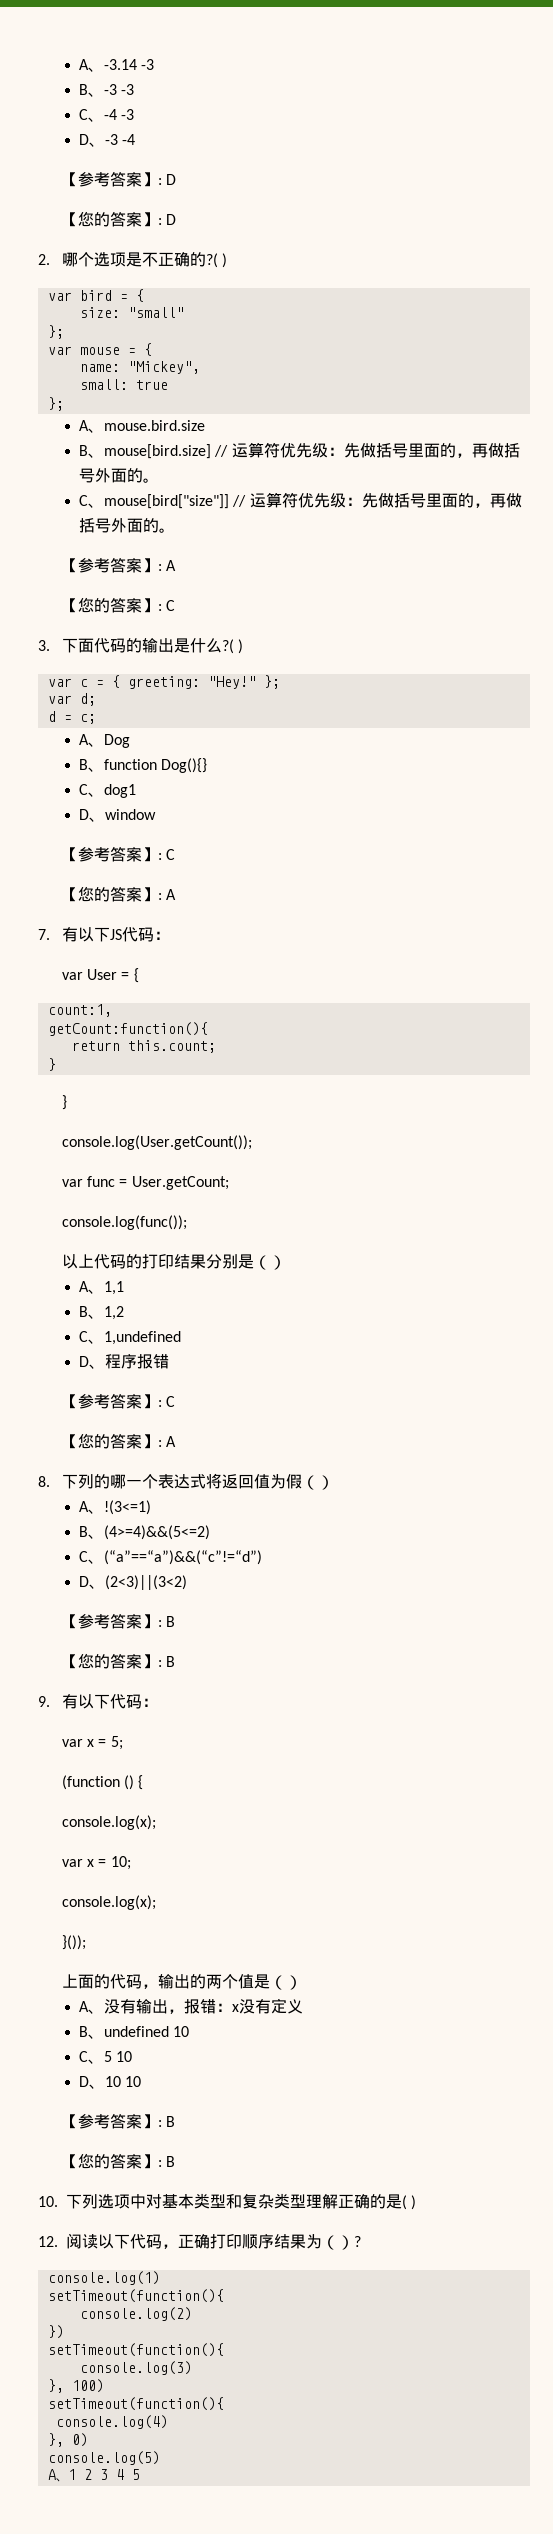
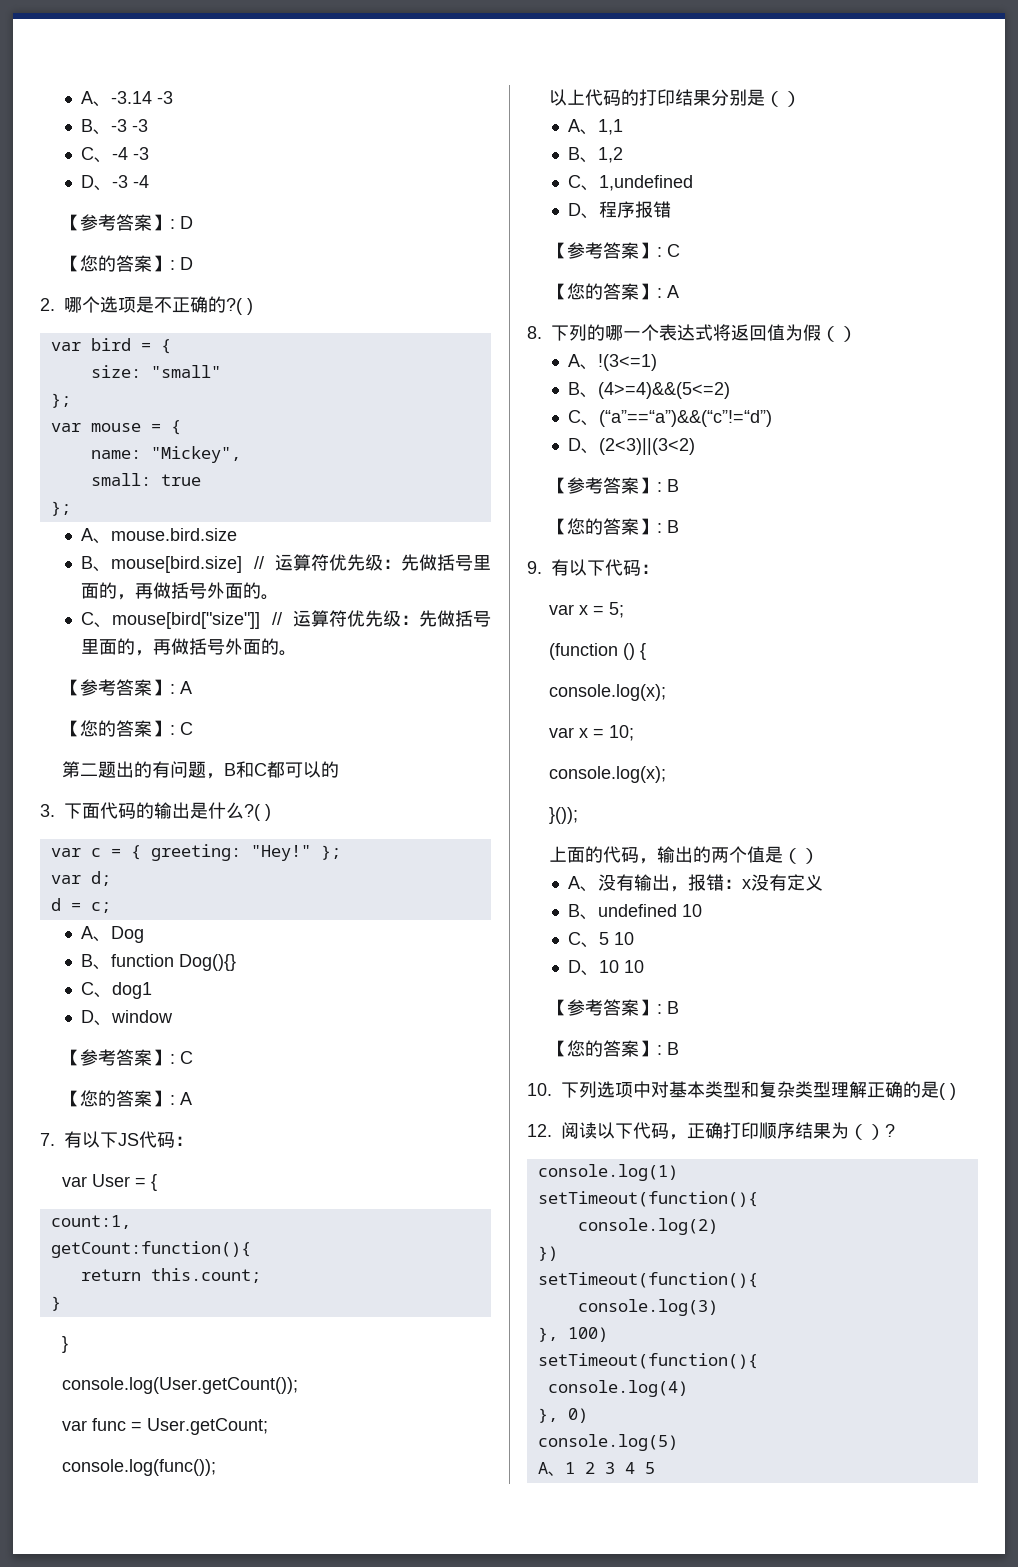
(175, 605) none -> [61,761,339,779] // 第二题出的有问题，B和C都可以的

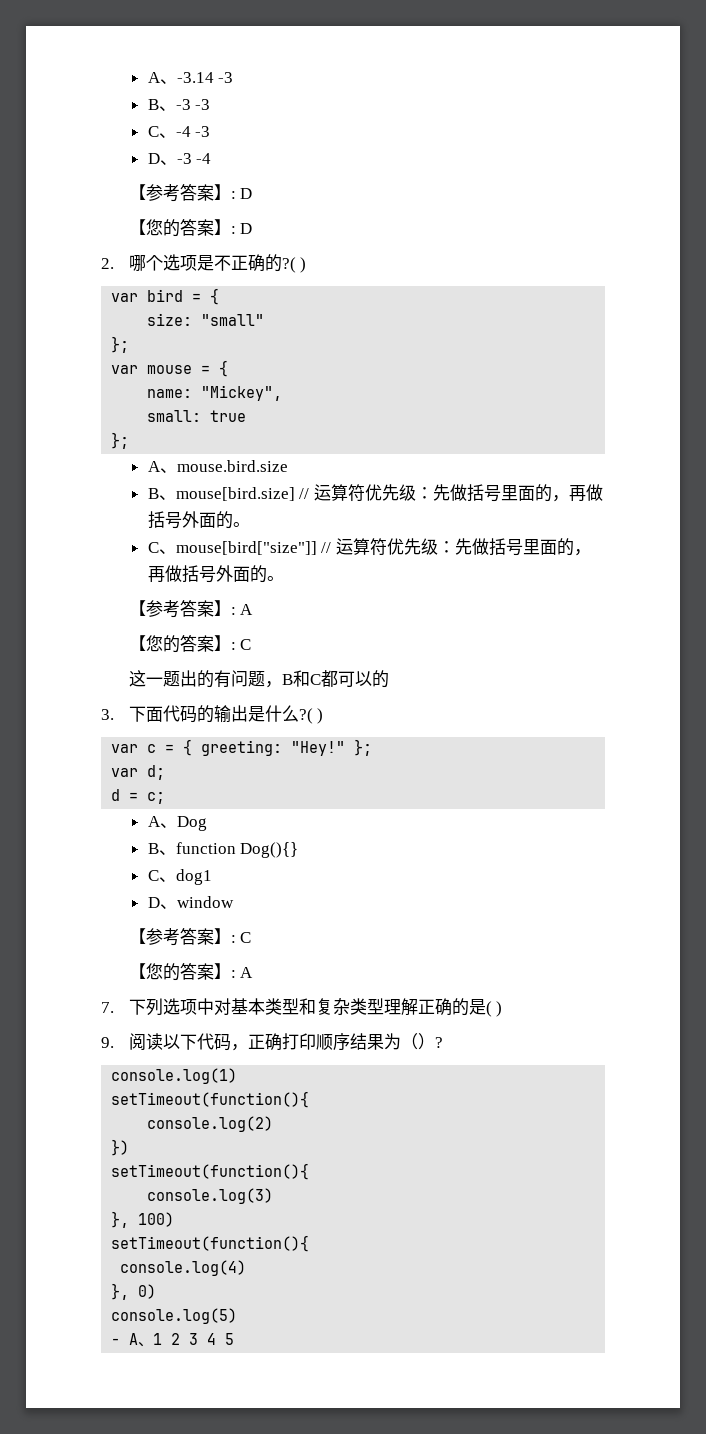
[61,761,98,778] 第二 -> [128,670,163,687] 这一
[64,1131,193,1148] [61,1174,157,1191] [50,1215,131,1229] [50,1241,251,1258] [80,1268,261,1283] [50,1296,61,1311] [61,1336,68,1353] [61,1377,298,1394] [61,1418,268,1435] [61,1459,216,1476] [548,89,801,107] [568,119,624,135] [568,147,624,163] [568,175,694,191] [568,201,672,219] [548,242,680,259] [548,283,679,300] [527,324,857,342] [568,354,658,371] [568,382,731,399] [568,410,773,427] [568,438,696,455] [548,477,679,494] [548,518,679,535] [527,559,659,576] [548,602,624,618] [548,643,646,660] [548,684,666,701] [548,725,634,741] [548,766,666,783] [548,807,578,824] [548,846,819,864] [568,874,824,892] [568,904,703,920] [568,932,635,948] [568,960,645,976] [548,999,679,1016] [548,1040,679,1057] [527,1083,552,1096] 有以下JS代码： // var User = { // count:1, // getCount:function(){ // return this.count; // } // } // console.log(User.getCount()); // var func = User.getCount; // console.log(func()); // 以上代码的打印结果分别是（） // A、1,1 // B、1,2 // C、1,undefined // D、程序报错 // 【参考答案】: C // 【您的答案】: A // 8.下列的哪一个表达式将返回值为假（） // A、!(3<=1) // B、(4>=4)&&(5<=2) // C、(“a”==“a”)&&(“c”!=“d”) // D、(2<3)||(3<2) // 【参考答案】: B // 【您的答案】: B // 9.有以下代码： // var x = 5; // (function () { // console.log(x); // var x = 10; // console.log(x); // }()); // 上面的代码，输出的两个值是（） // A、没有输出，报错：x没有定义 // B、undefined 10 // C、5 10 // D、10 10 // 【参考答案】: B // 【您的答案】: B // 10. -> (114, 1007) none
[527,1124,552,1137] 12. -> [101,1037,114,1048] 9.
(678, 1442) none -> [111,1338,121,1345] -

